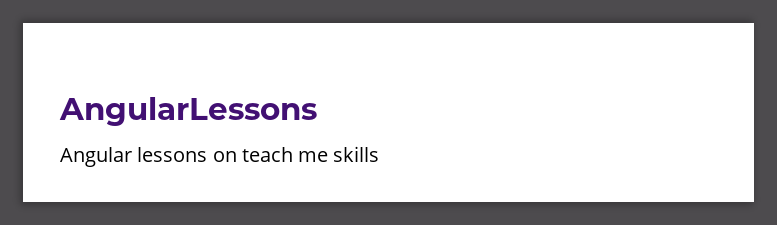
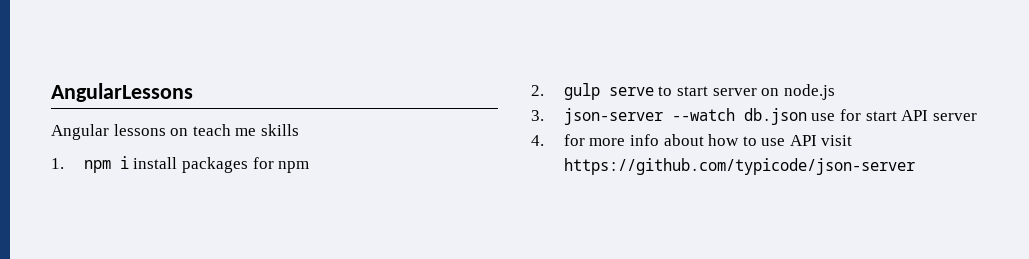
(380, 154) none -> [51,156,310,173] [531,83,835,100] [531,108,977,125] [531,134,853,146] [563,158,915,175] // 1. npm i install packages for npm // 2. gulp serve to start server on node.js // 3. json-server --watch db.json use for start API server // 4. for more info about how to use API visit https://github.com/typicode/json-server

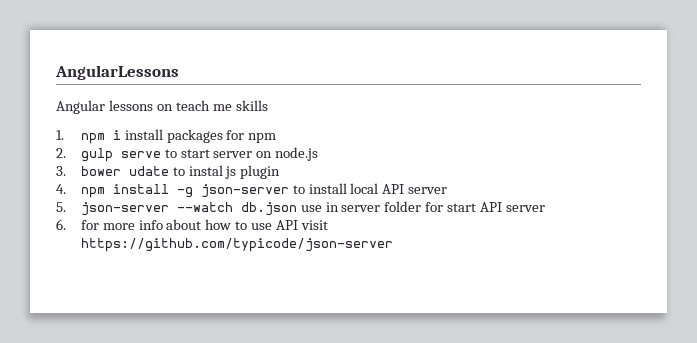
(544, 115) none -> [80,165,281,179] [56,183,448,198] [56,202,66,212] bower udate to instal js plugin // 4. npm install -g json-server to install local API server // 5.
(836, 117) none -> [325,201,422,212] in server folder
[531,135,544,146] 4. -> [56,219,66,230] 6.

